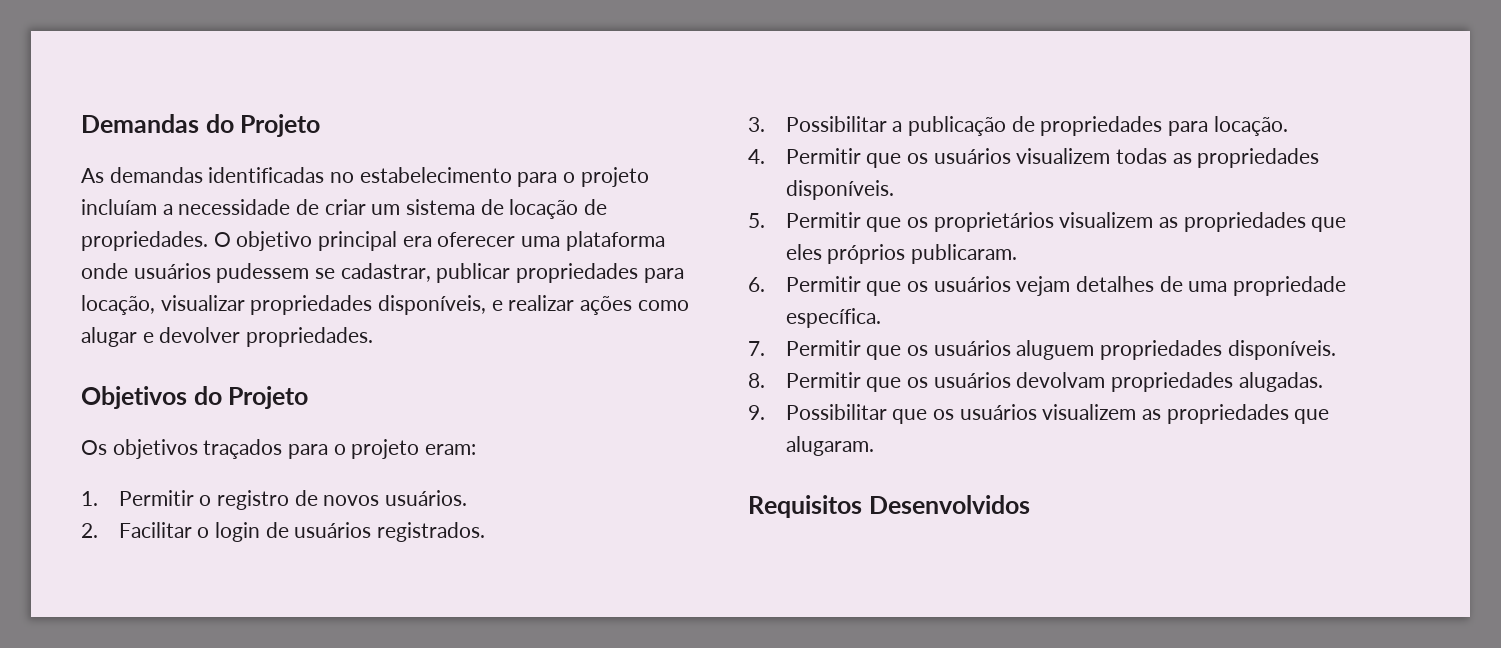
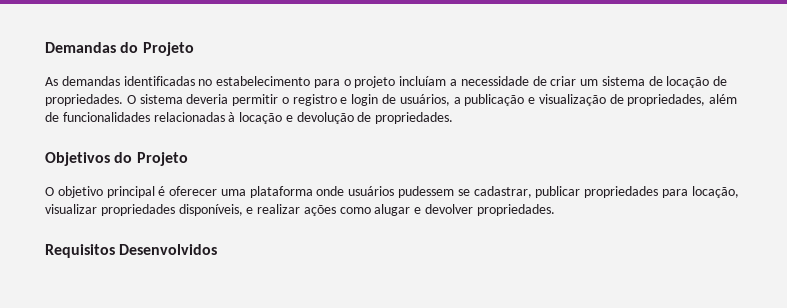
(231, 239) none -> [139,94,738,106] [45,112,454,124] [45,152,188,166] [45,187,54,196] sistema deveria permitir o registro e login de usuários, a publicação e visualização de propriedades, além de funcionalidades relacionadas à locação e devolução de propriedades. // Objetivos do Projeto // O
[402,236,432,247] era -> [158,186,166,196] é
[81,386,309,409] [81,439,477,459] [81,490,467,510] [81,522,485,542] [748,116,1288,136] [748,148,1320,168] [785,180,894,200] [748,212,1347,232] [785,244,1017,264] [748,276,1346,296] [785,308,881,328] [748,340,1336,360] [748,372,1323,392] [748,404,1330,424] [785,436,874,456] // Objetivos do Projeto // Os objetivos traçados para o projeto eram: // 1. Permitir o registro de novos usuários. // 2. Facilitar o login de usuários registrados. // 3. Possibilitar a publicação de propriedades para locação. // 4. Permitir que os usuários visualizem todas as propriedades disponíveis. // 5. Permitir que os proprietários visualizem as propriedades que eles próprios publicaram. // 6. Permitir que os usuários vejam detalhes de uma propriedade específica. // 7. Permitir que os usuários aluguem propriedades disponíveis. // 8. Permitir que os usuários devolvam propriedades alugadas. // 9. Possibilitar que os usuários visualizem as propriedades que alugaram. -> (555, 210) none

